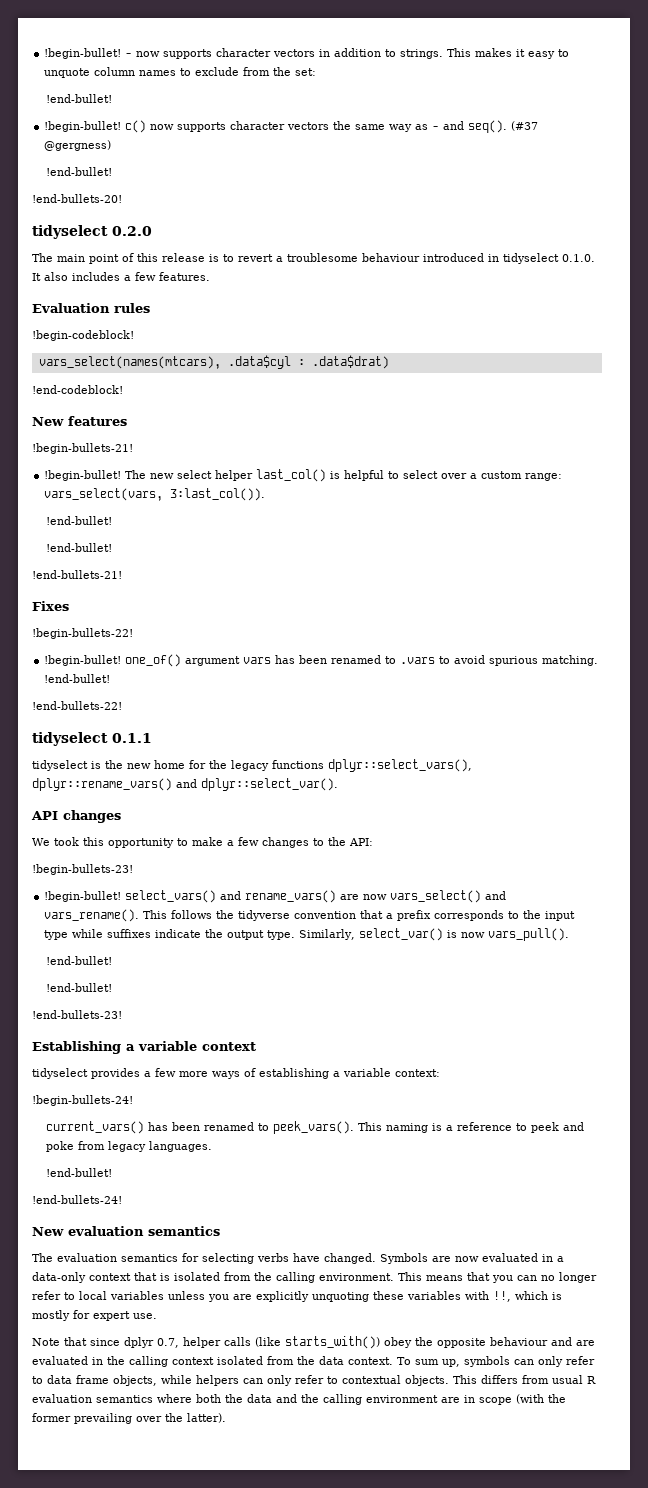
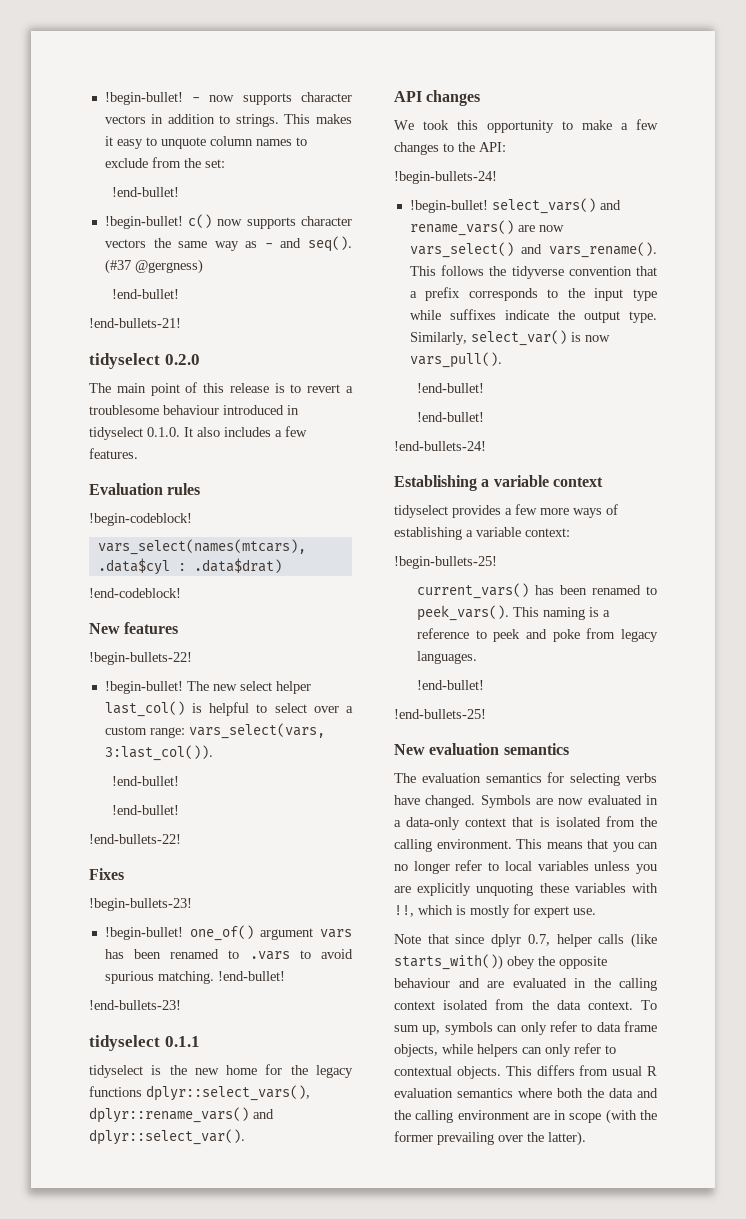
[32,194,122,203] !end-bullets-20! -> [89,318,181,328] !end-bullets-21!
[32,443,133,454] !begin-bullets-21! -> [89,652,192,665] !begin-bullets-22!
[32,570,122,579] !end-bullets-21! -> [89,834,181,844] !end-bullets-22!
[32,628,133,639] !begin-bullets-22! -> [89,898,192,911] !begin-bullets-23!
[32,701,122,710] !end-bullets-22! -> [89,1000,181,1010] !end-bullets-23!
[32,864,133,875] !begin-bullets-23! -> [394,171,497,184] !begin-bullets-24!
[32,1010,122,1019] !end-bullets-23! -> [394,441,486,451] !end-bullets-24!
[32,1095,133,1106] !begin-bullets-24! -> [394,556,497,569] !begin-bullets-25!
[32,1195,122,1204] !end-bullets-24! -> [394,709,486,719] !end-bullets-25!

